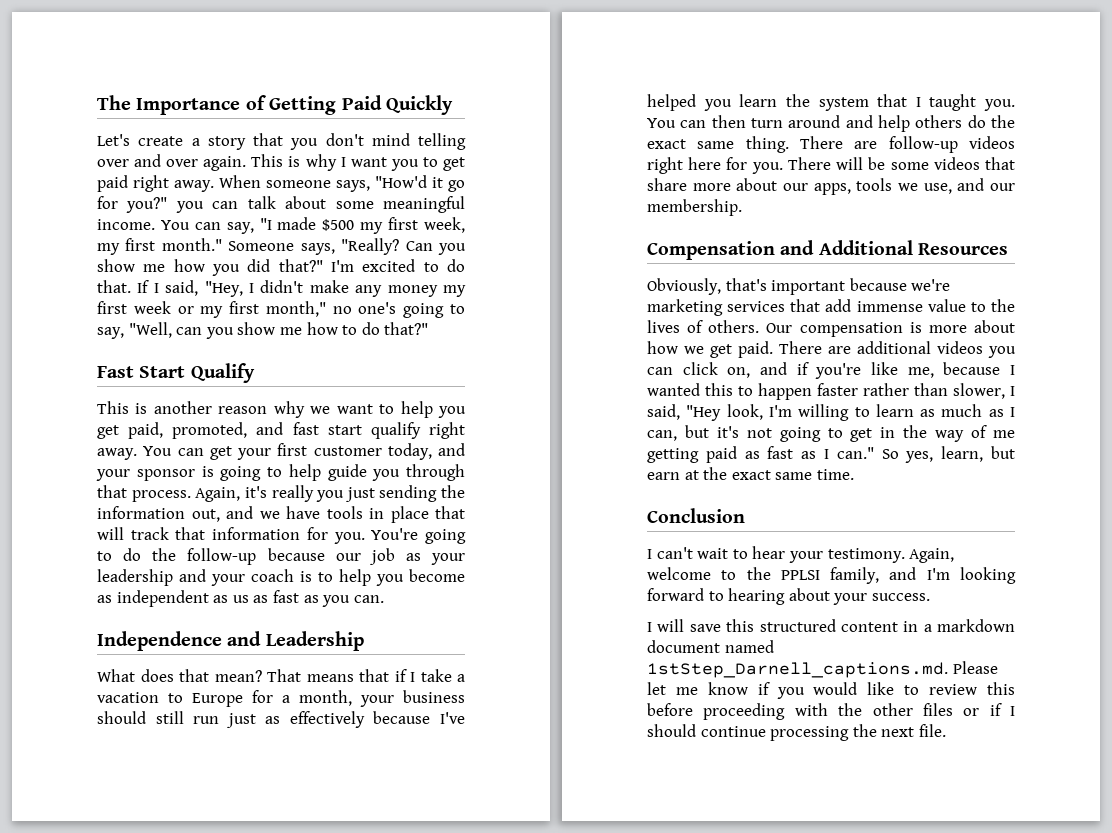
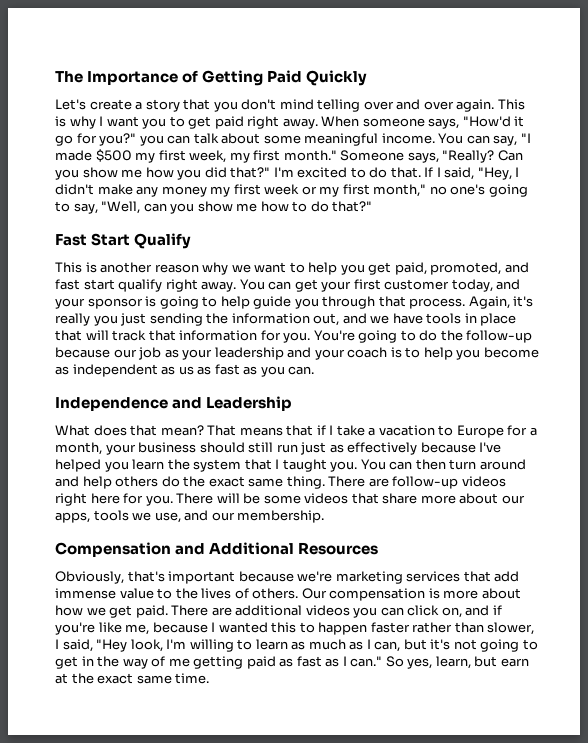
[647,508,745,523] [647,546,955,563] [647,567,1016,584] [647,588,930,605] [647,619,1015,632] [647,640,774,653] [647,661,998,678] [647,682,1015,699] [647,703,1015,720] [647,724,946,741] // Conclusion // I can't wait to hear your testimony. Again, welcome to the PPLSI family, and I'm looking forward to hearing about your success. // I will save this structured content in a markdown document named 1stStep_Darnell_captions.md. Please let me know if you would like to review this before proceeding with the other files or if I should continue processing the next file. -> (210, 678) none

